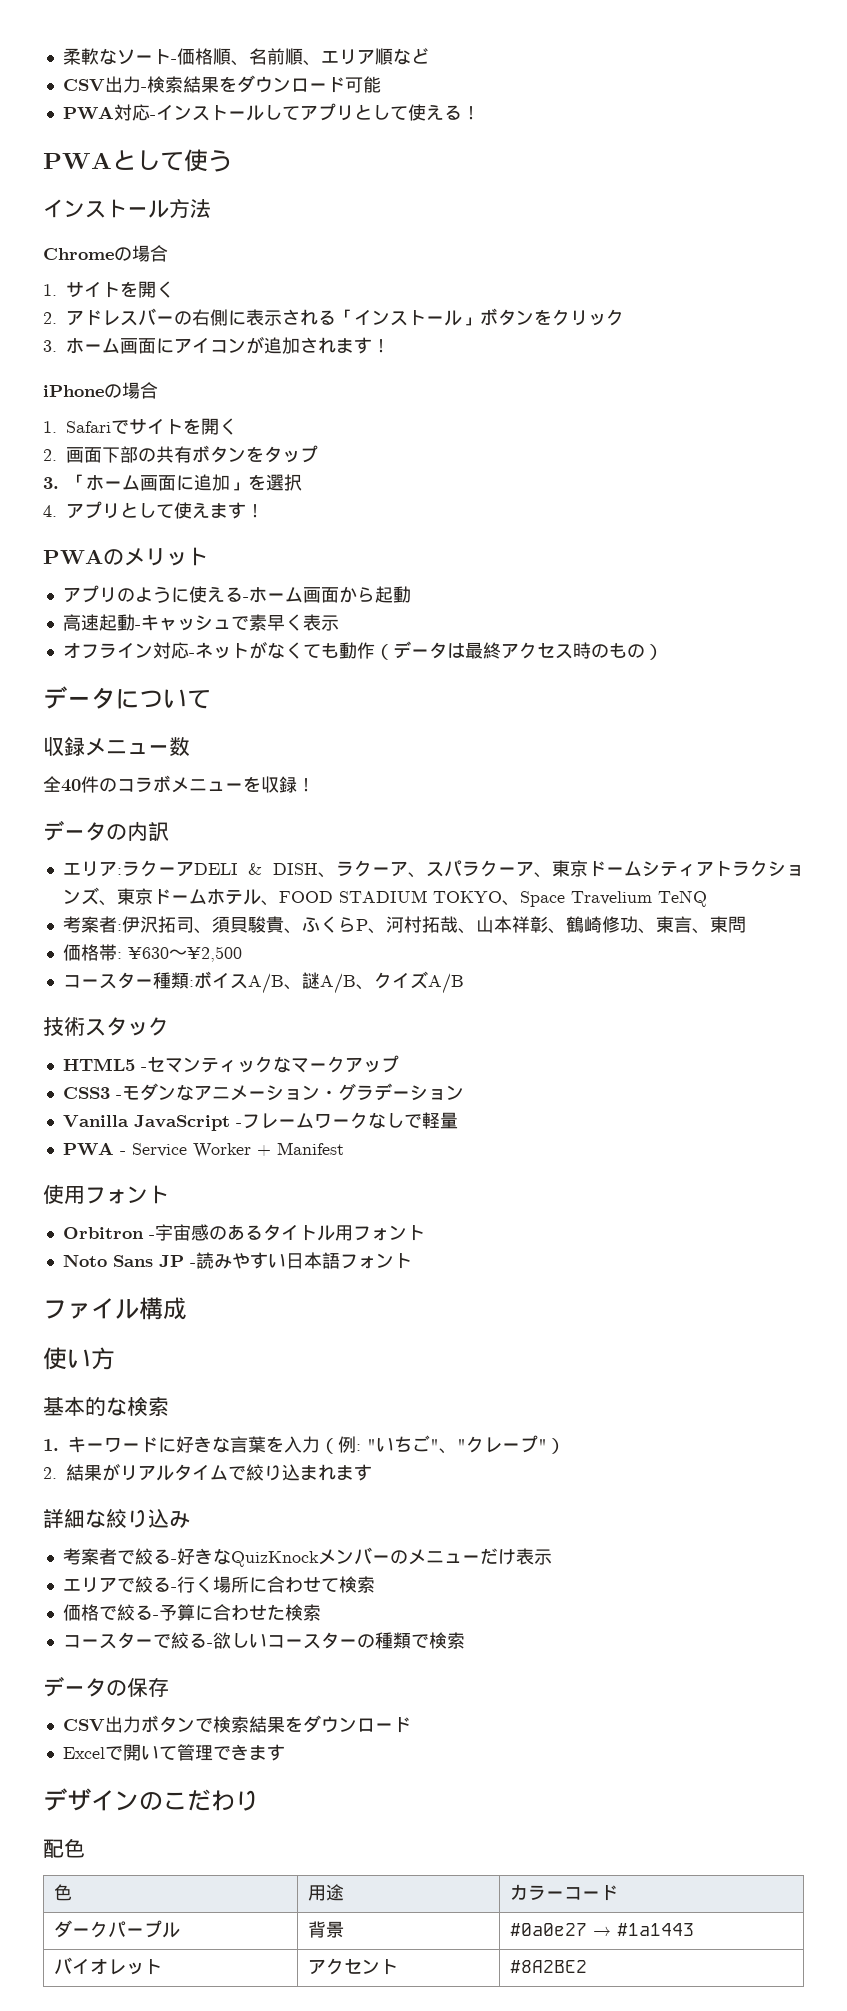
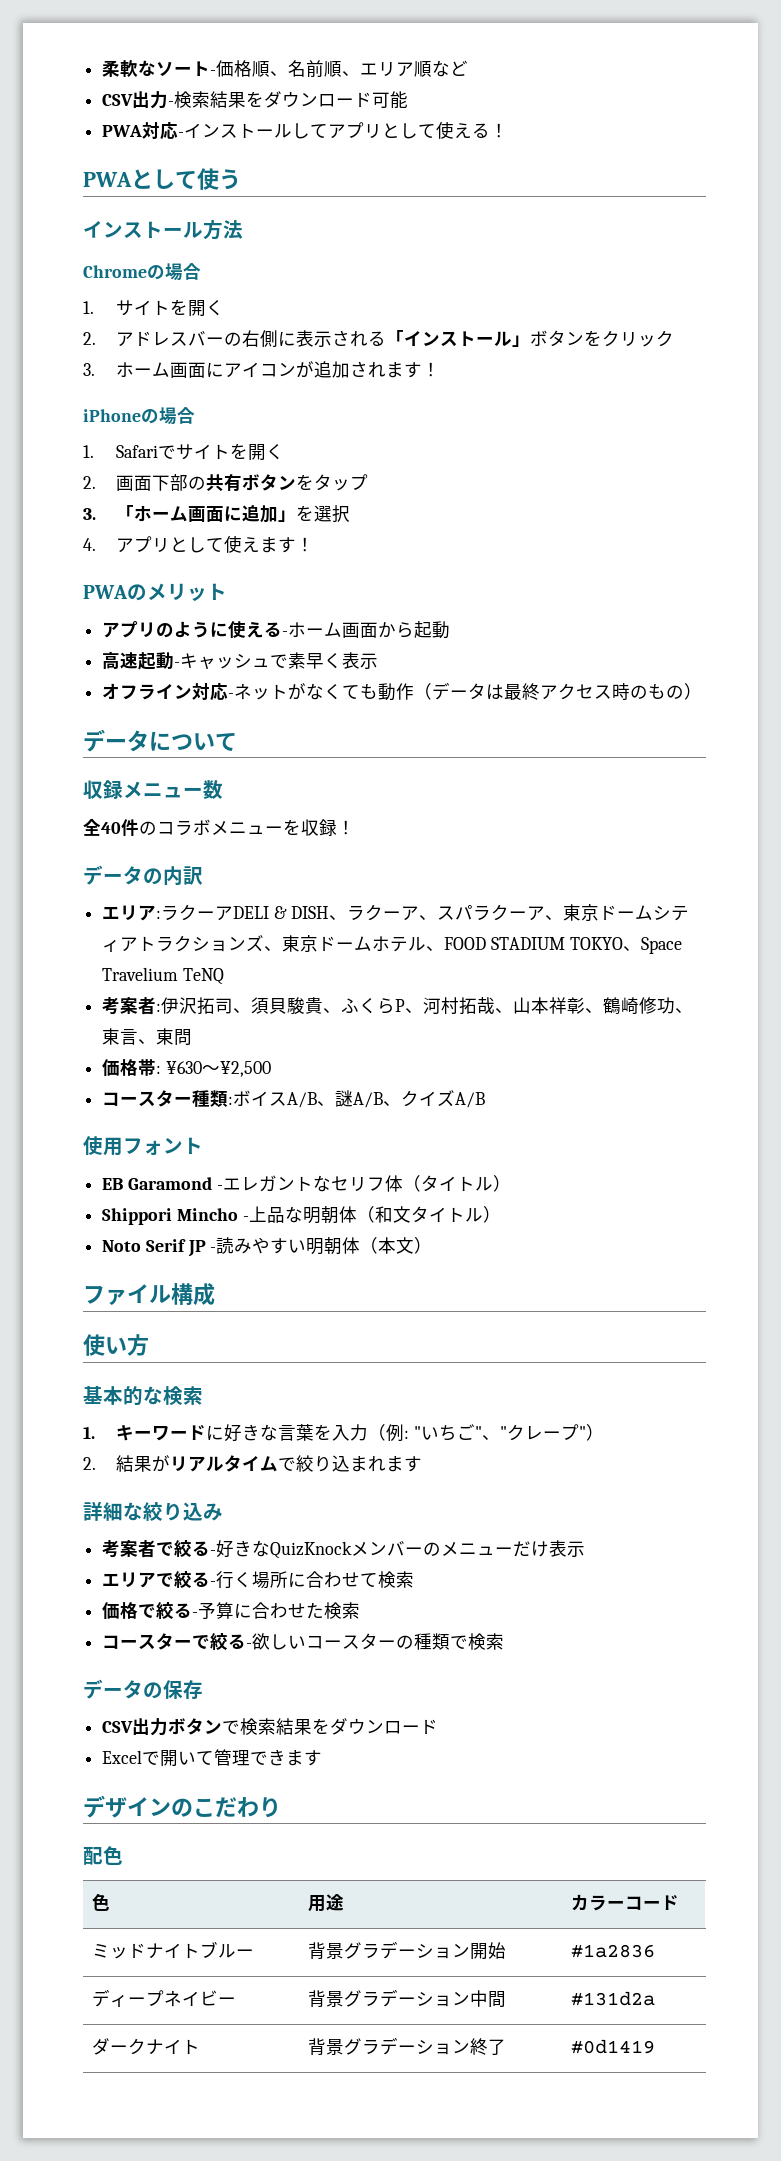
[43,1017,169,1036] [62,1055,399,1073] [62,1083,464,1101] [62,1112,458,1131] [62,1142,344,1158] [43,1184,169,1204] [62,1224,425,1241] 技術スタック // HTML5 -セマンティックなマークアップ // CSS3 -モダンなアニメーション・グラデーション // Vanilla JavaScript -フレームワークなしで軽量 // PWA - Service Worker + Manifest // 使用フォント // Orbitron -宇宙感のあるタイトル用フォント -> [83,1136,203,1156] [102,1175,511,1192] [102,1206,501,1225] 使用フォント // EB Garamond -エレガントなセリフ体（タイトル） // Shippori Mincho -上品な明朝体（和文タイトル）
[112,1255,153,1267] Sans -> [145,1239,186,1252] Serif
[285,1252,412,1269] 日本語フォント -> [306,1237,433,1255] 明朝体（本文）
(619, 1893) none -> [91,1941,254,1959] [307,1941,506,1960] [570,1944,655,1958] [91,1989,236,2007] [307,1989,506,2008] [570,1991,655,2006] // ミッドナイトブルー | 背景グラデーション開始 | #1a2836 // ディープネイビー | 背景グラデーション中間 | #131d2a
[108,1920,181,1938] [308,1921,345,1938] [510,1923,695,1936] [54,1957,163,1975] [308,1958,399,1975] [510,1960,588,1973] パープル | 背景 | #0a0e27 → #1a1443 // バイオレット | アクセント | #8A2BE2 -> [145,2039,200,2055] [307,2037,506,2055] [570,2039,655,2054] ナイト | 背景グラデーション終了 | #0d1419

